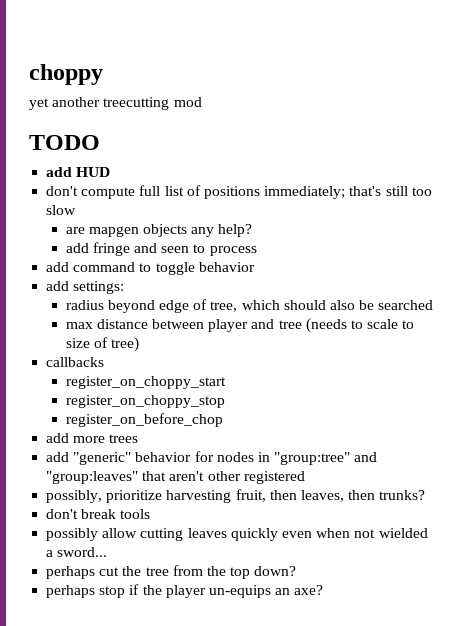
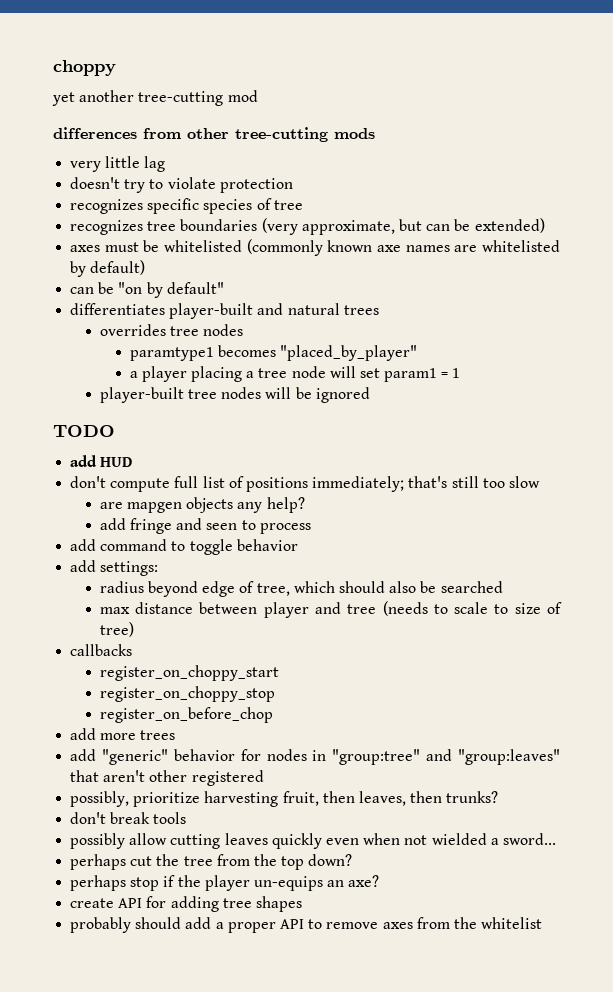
[103,97,170,110] treecutting -> [138,91,224,106] tree-cutting
(202, 102) none -> [53,127,375,142] [70,156,166,172] [70,177,293,193] [70,198,303,214] [70,218,545,235] [70,239,560,256] [70,260,146,277] [70,282,224,298] [70,303,379,319] [99,324,244,336] [129,345,418,361] [129,366,461,382] [99,387,370,403] // differences from other tree-cutting mods // very little lag // doesn't try to violate protection // recognizes specific species of tree // recognizes tree boundaries (very approximate, but can be extended) // axes must be whitelisted (commonly known axe names are whitelisted by default) // can be "on by default" // differentiates player-built and natural trees // overrides tree nodes // paramtype1 becomes "placed_by_player" // a player placing a tree node will set param1 = 1 // player-built tree nodes will be ignored
(324, 590) none -> [70,896,302,912] [70,917,543,933] // create API for adding tree shapes // probably should add a proper API to remove axes from the whitelist

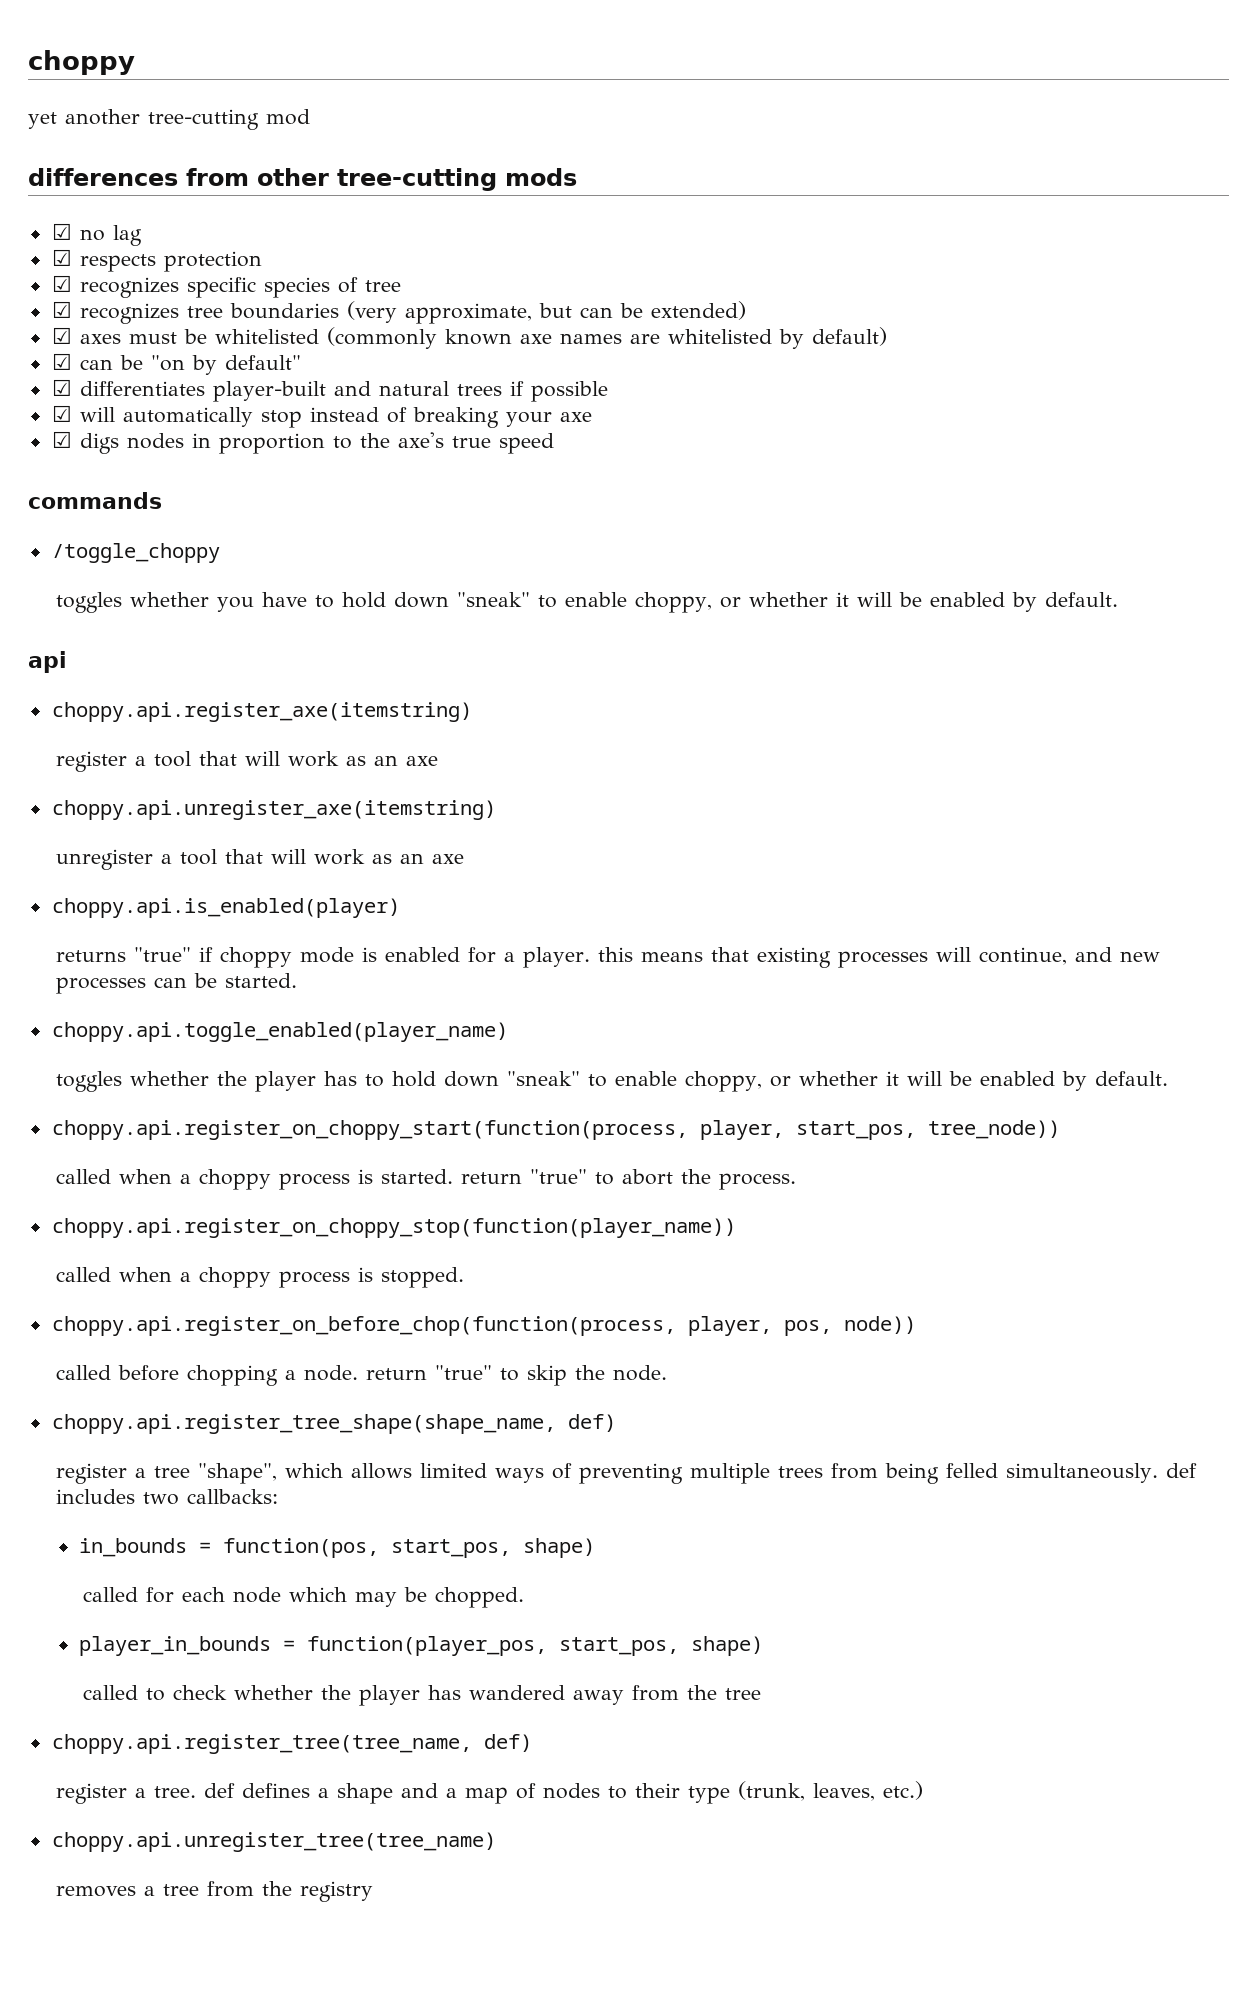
[70,156,141,172] very little -> [51,223,105,241] ☑ no
[70,177,216,193] doesn't try to violate -> [51,249,156,272] ☑ respects
(293, 185) none -> [51,275,72,292] ☑
(303, 205) none -> [51,301,72,318] ☑
(545, 225) none -> [51,327,72,344] ☑
(146, 267) none -> [51,353,72,370] ☑
(224, 288) none -> [51,379,72,396] ☑
[99,324,244,336] [129,345,418,361] [129,366,461,382] [99,387,370,403] [53,425,115,437] [70,455,133,467] [70,476,540,492] [99,497,305,513] [99,518,311,534] [70,539,298,555] [70,560,159,576] [99,581,503,597] [99,601,562,618] [99,622,134,637] [70,644,133,656] [99,665,279,681] [99,686,275,702] [99,707,273,723] [70,728,176,740] [70,749,560,765] [70,770,264,786] [70,791,499,807] [70,812,187,824] [70,833,556,849] [70,854,353,870] [70,875,380,891] [70,896,302,912] [70,917,543,933] // overrides tree nodes // paramtype1 becomes "placed_by_player" // a player placing a tree node will set param1 = 1 // player-built tree nodes will be ignored // TODO // add HUD // don't compute full list of positions immediately; that's still too slow // are mapgen objects any help? // add fringe and seen to process // add command to toggle behavior // add settings: // radius beyond edge of tree, which should also be searched // max distance between player and tree (needs to scale to size of tree) // callbacks // register_on_choppy_start // register_on_choppy_stop // register_on_before_chop // add more trees // add "generic" behavior for nodes in "group:tree" and "group:leaves" that aren't other registered // possibly, prioritize harvesting fruit, then leaves, then trunks? // don't break tools // possibly allow cutting leaves quickly even when not wielded a sword... // perhaps cut the tree from the top down? // perhaps stop if the player un-equips an axe? // create API for adding tree shapes // probably should add a proper API to remove axes from the whitelist -> [509,381,608,402] [51,405,592,428] [51,431,554,454] [28,492,162,509] [51,543,220,563] [55,592,1118,613] [28,651,67,673] [51,702,472,722] [55,751,438,772] [51,800,496,820] [55,849,464,870] [51,898,400,918] [55,947,1160,968] [55,973,297,994] [51,1022,508,1042] [55,1071,1168,1092] [51,1120,1060,1140] [55,1169,796,1190] [51,1218,736,1238] [55,1267,464,1288] [51,1316,916,1336] [55,1365,667,1386] [51,1414,616,1434] [55,1463,1197,1484] [55,1489,278,1505] [79,1538,596,1558] [83,1587,525,1608] [79,1636,764,1656] [83,1685,762,1706] [51,1734,532,1754] [55,1781,923,1804] [51,1832,496,1852] [55,1881,373,1902] if possible // ☑ will automatically stop instead of breaking your axe // ☑ digs nodes in proportion to the axe's true speed // commands // /toggle_choppy // toggles whether you have to hold down "sneak" to enable choppy, or whether it will be enabled by default. // api // choppy.api.register_axe(itemstring) // register a tool that will work as an axe // choppy.api.unregister_axe(itemstring) // unregister a tool that will work as an axe // choppy.api.is_enabled(player) // returns "true" if choppy mode is enabled for a player. this means that existing processes will continue, and new processes can be started. // choppy.api.toggle_enabled(player_name) // toggles whether the player has to hold down "sneak" to enable choppy, or whether it will be enabled by default. // choppy.api.register_on_choppy_start(function(process, player, start_pos, tree_node)) // called when a choppy process is started. return "true" to abort the process. // choppy.api.register_on_choppy_stop(function(player_name)) // called when a choppy process is stopped. // choppy.api.register_on_before_chop(function(process, player, pos, node)) // called before chopping a node. return "true" to skip the node. // choppy.api.register_tree_shape(shape_name, def) // register a tree "shape", which allows limited ways of preventing multiple trees from being felled simultaneously. def includes two callbacks: // in_bounds = function(pos, start_pos, shape) // called for each node which may be chopped. // player_in_bounds = function(player_pos, start_pos, shape) // called to check whether the player has wandered away from the tree // choppy.api.register_tree(tree_name, def) // register a tree. def defines a shape and a map of nodes to their type (trunk, leaves, etc.) // choppy.api.unregister_tree(tree_name) // removes a tree from the registry

